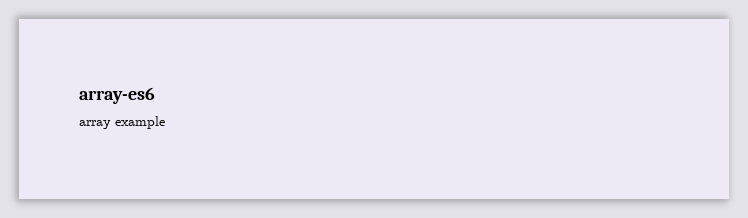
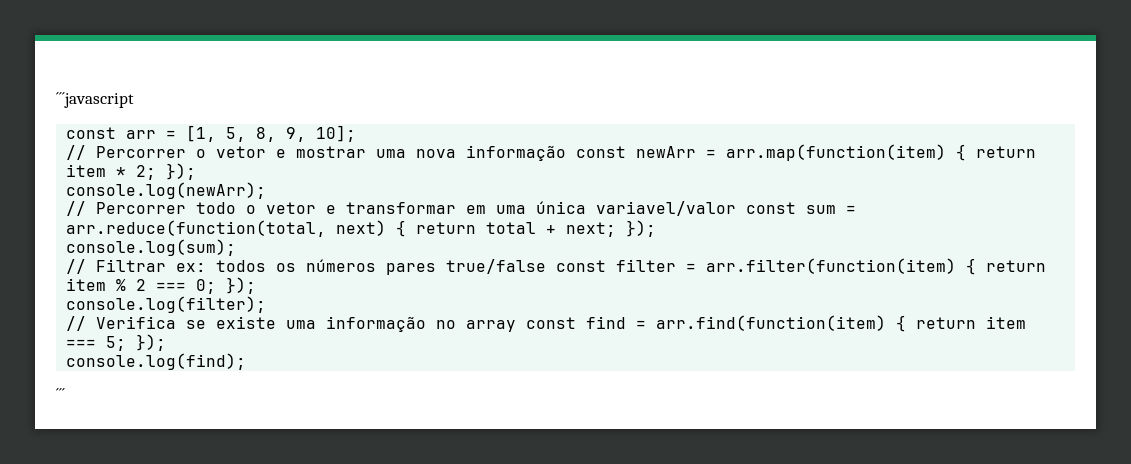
[79,87,155,104] [79,116,165,129] array-es6 // array example -> [56,92,134,108] [66,125,357,142] [66,144,1037,161] [66,163,197,180] [66,182,267,199] [66,201,857,216] [66,220,657,237] [66,239,237,256] [66,258,1047,275] [66,277,257,294] [66,296,267,313] [66,315,1027,332] [66,334,167,351] [66,353,247,370] [56,388,65,400] ´´´javascript // const arr = [1, 5, 8, 9, 10]; // // Percorrer o vetor e mostrar uma nova informação const newArr = arr.map(function(item) { return item * 2; }); // console.log(newArr); // // Percorrer todo o vetor e transformar em uma única variavel/valor const sum = arr.reduce(function(total, next) { return total + next; }); // console.log(sum); // // Filtrar ex: todos os números pares true/false const filter = arr.filter(function(item) { return item % 2 === 0; }); // console.log(filter); // // Verifica se existe uma informação no array const find = arr.find(function(item) { return item === 5; }); // console.log(find); // ´´´

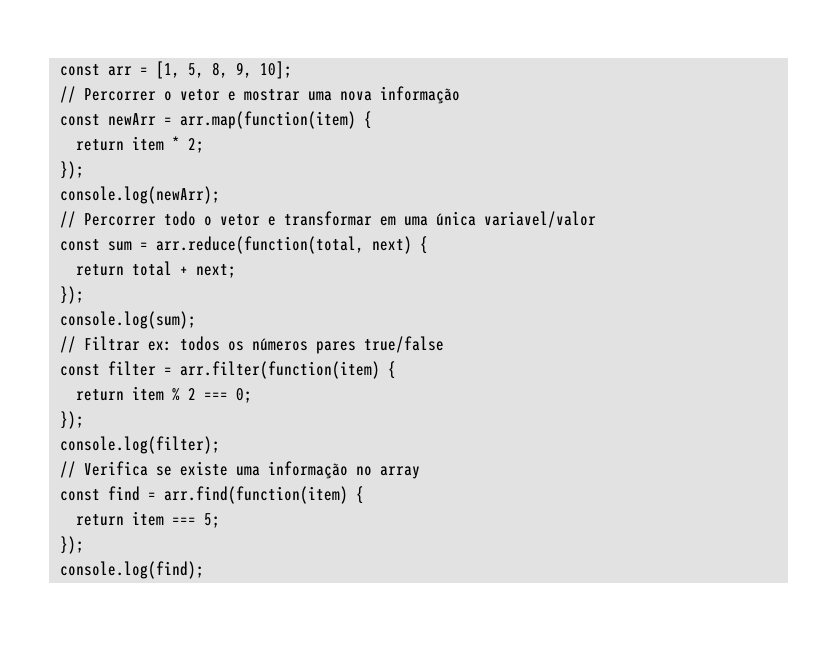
[56,92,134,108] ´´´javascript // -> (60, 70) none
(567, 153) none -> (461, 95) //
(967, 152) none -> (373, 120) //
(157, 172) none -> (205, 145) //
(737, 208) none -> (597, 219) //
(407, 228) none -> (429, 245) //
(617, 229) none -> (237, 271) //
(547, 266) none -> (445, 344) //
(977, 266) none -> (397, 370) //
(217, 286) none -> (253, 395) //
(517, 326) none -> (421, 472) //
(907, 323) none -> (365, 495) //
(127, 343) none -> (221, 520) //
[56,388,65,400] // ´´´ -> (205, 570) none

